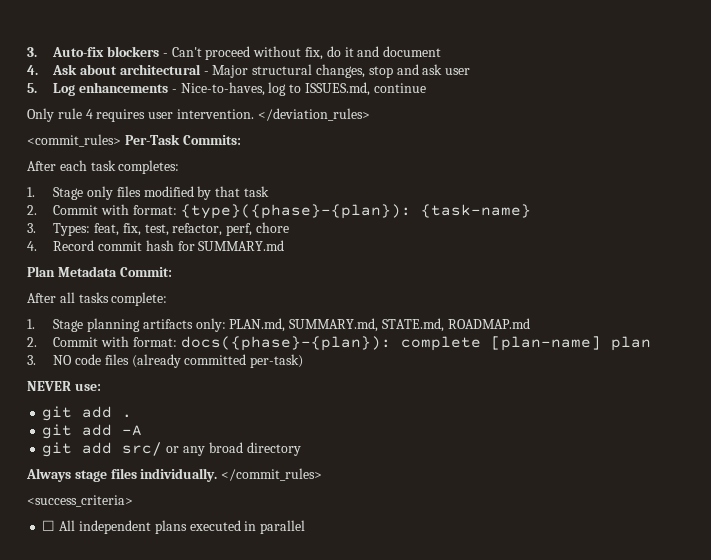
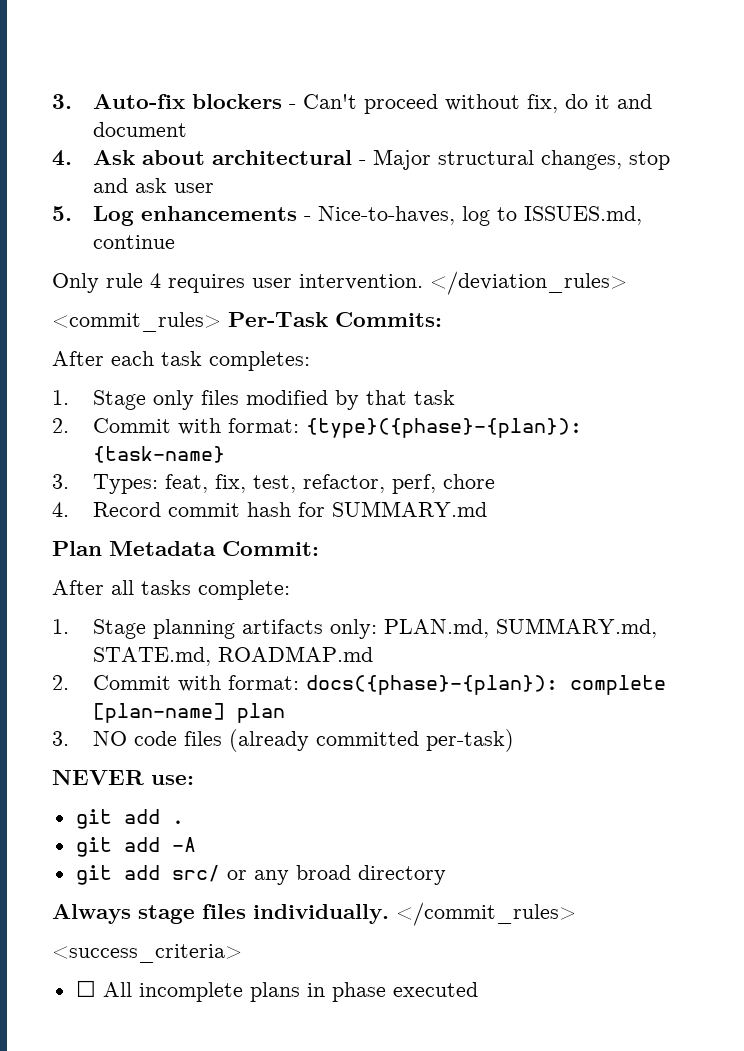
[78,520,306,534] independent plans executed in parallel -> [138,982,478,1002] incomplete plans in phase executed

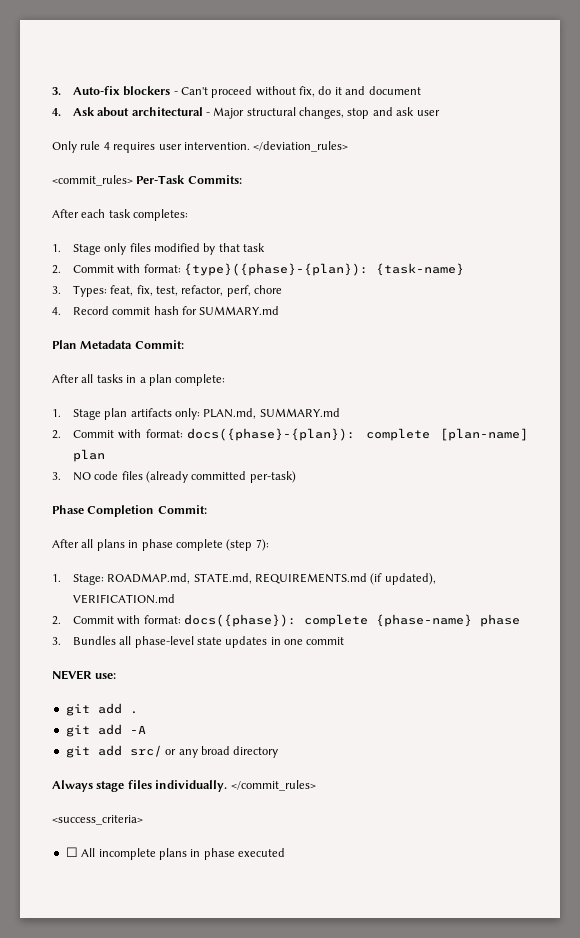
[52,206,642,226] [92,235,175,249] // 5. Log enhancements - Nice-to-haves, log to ISSUES.md, continue -> (440, 113) none
(191, 587) none -> [126,374,172,386] in a plan
[152,619,235,639] planning -> [104,408,128,420] plan
[495,618,657,638] [92,646,373,666] SUMMARY.md, STATE.md, ROADMAP.md -> [259,408,340,417] SUMMARY.md
(514, 740) none -> [52,505,207,517] [52,539,269,551] [52,573,436,585] [72,594,175,604] [52,614,520,627] [52,636,345,648] // Phase Completion Commit: // After all plans in phase complete (step 7): // 1. Stage: ROADMAP.md, STATE.md, REQUIREMENTS.md (if updated), VERIFICATION.md // 2. Commit with format: docs({phase}): complete {phase-name} phase // 3. Bundles all phase-level state updates in one commit

